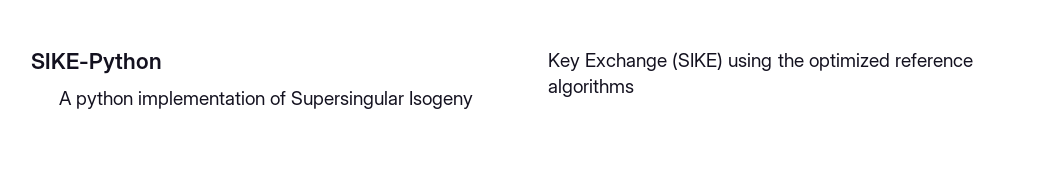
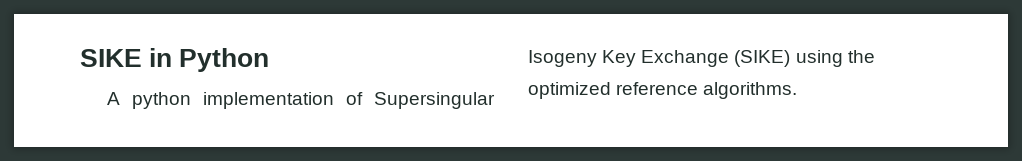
[31,53,162,74] SIKE-Python -> [80,48,270,72] SIKE in Python
[548,79,634,97] algorithms -> [703,82,798,99] algorithms.

